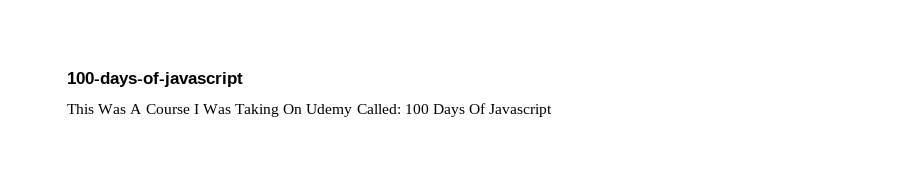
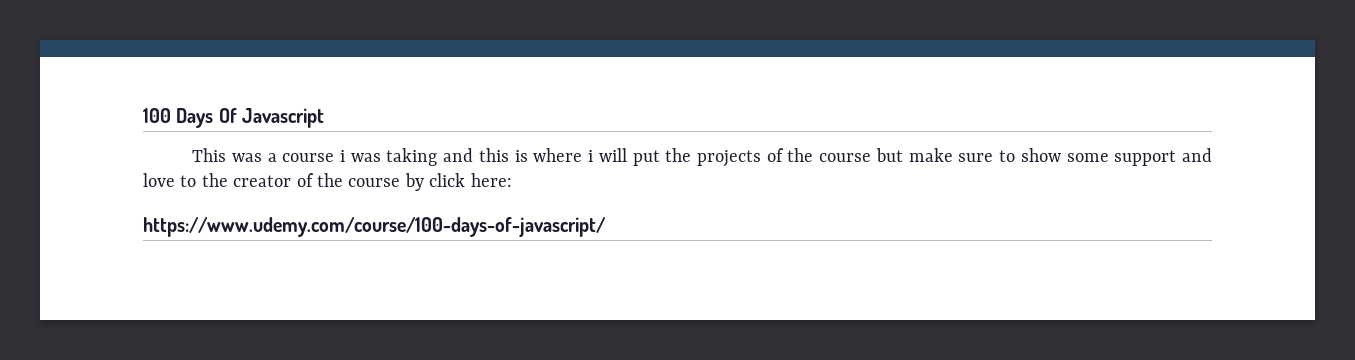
[67,72,243,87] [67,103,553,117] 100-days-of-javascript // This Was A Course I Was Taking On Udemy Called: 100 Days Of Javascript -> [143,108,324,128] [192,148,1212,167] [143,173,512,191] [143,217,606,237] 100 Days Of Javascript // This was a course i was taking and this is where i will put the projects of the course but make sure to show some support and love to the creator of the course by click here: // https://www.udemy.com/course/100-days-of-javascript/

